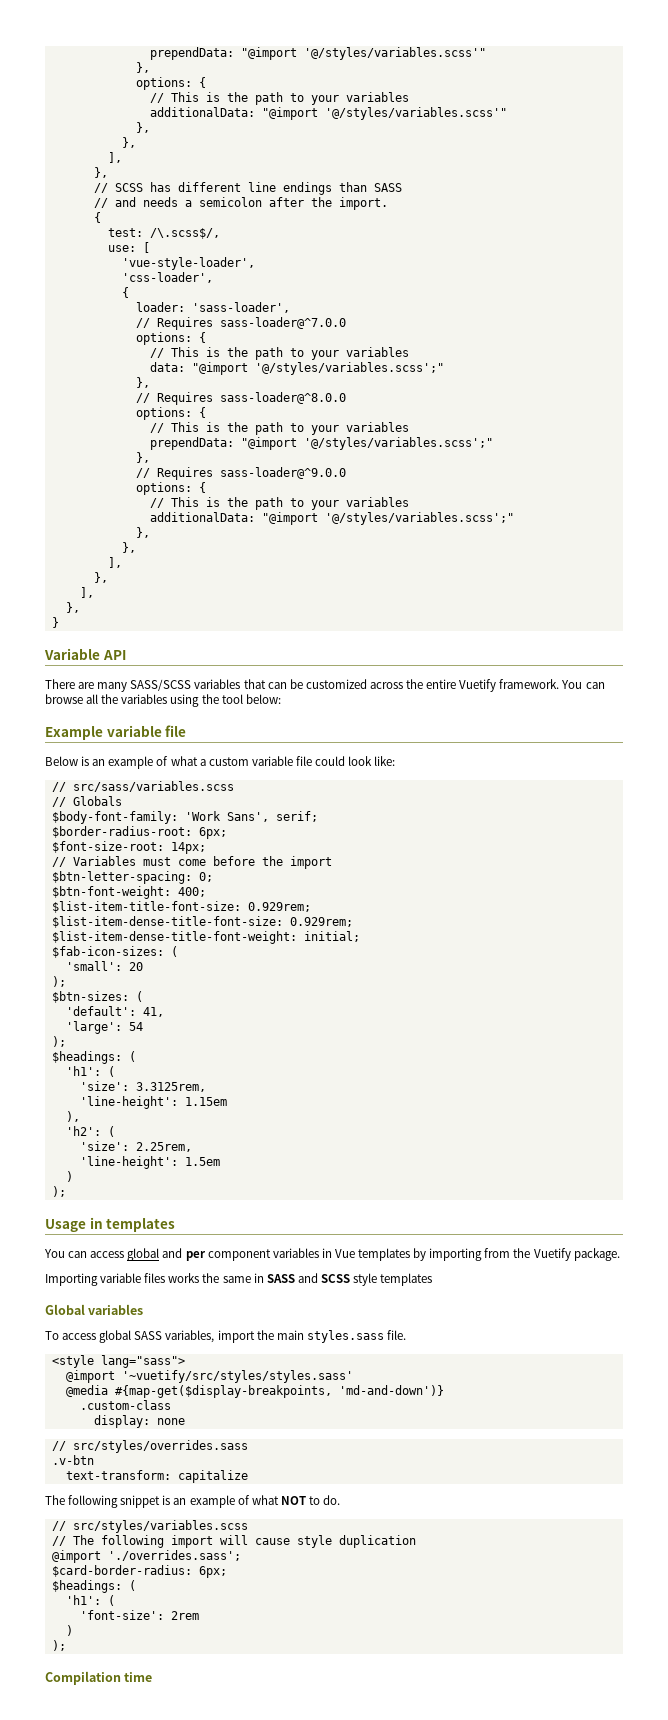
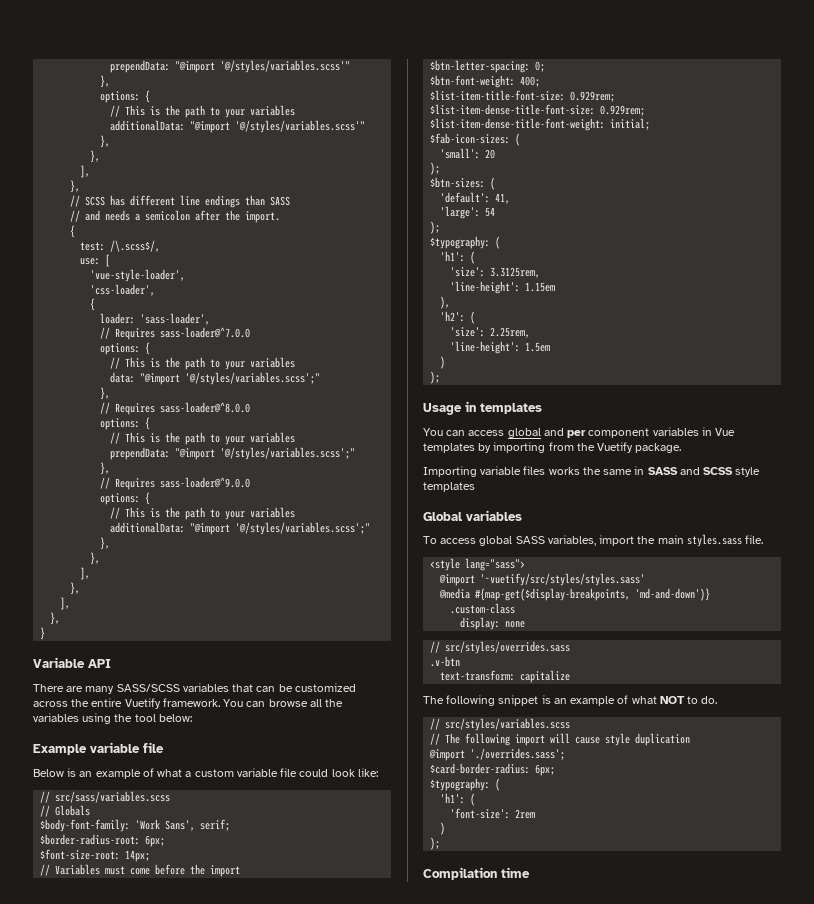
[51,1051,122,1064] $headings: -> [430,236,491,249] $typography:
[51,1580,122,1593] $headings: -> [430,778,491,791] $typography:

